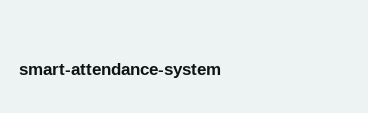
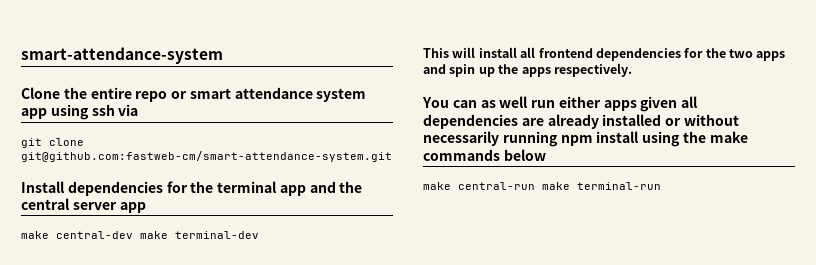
(221, 70) none -> [21,87,367,102] [21,104,139,120] [21,138,84,148] [21,151,392,162] [21,181,363,196] [21,198,146,213] [21,231,259,239] [423,47,786,61] [423,63,632,77] [422,96,699,112] [423,114,739,129] [423,131,748,147] [423,149,546,161] [423,182,661,190] // Clone the entire repo or smart attendance system app using ssh via // git clone git@github.com:fastweb-cm/smart-attendance-system.git // Install dependencies for the terminal app and the central server app // make central-dev make terminal-dev // This will install all frontend dependencies for the two apps and spin up the apps respectively. // You can as well run either apps given all dependencies are already installed or without necessarily running npm install using the make commands below // make central-run make terminal-run

